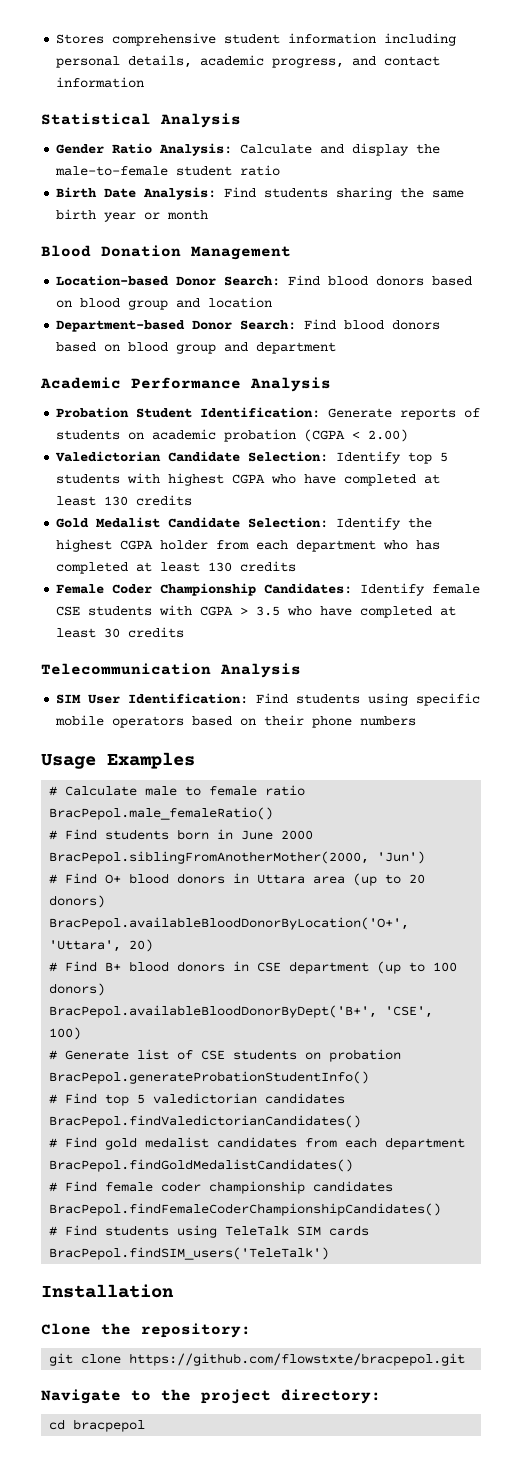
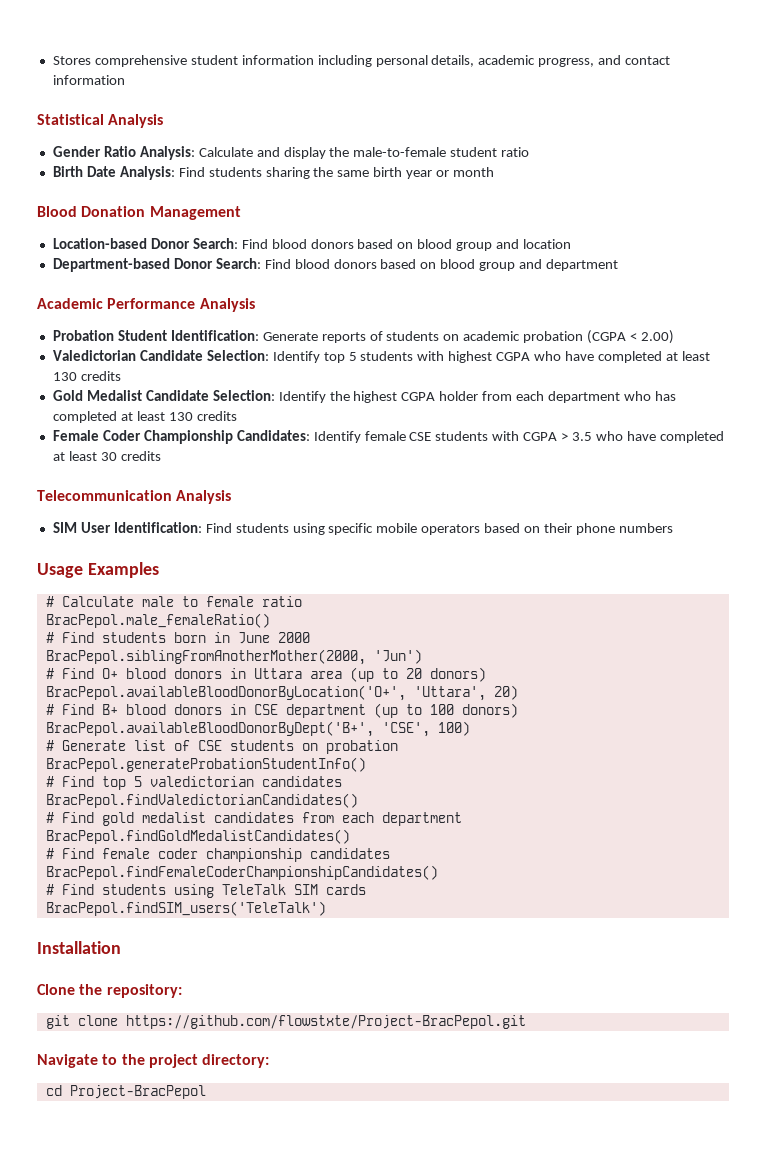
[129,1353,466,1366] https://github.com/flowstxte/bracpepol.git -> [125,1015,526,1029] https://github.com/flowstxte/Project-BracPepol.git
[73,1419,146,1432] bracpepol -> [69,1085,206,1099] Project-BracPepol

